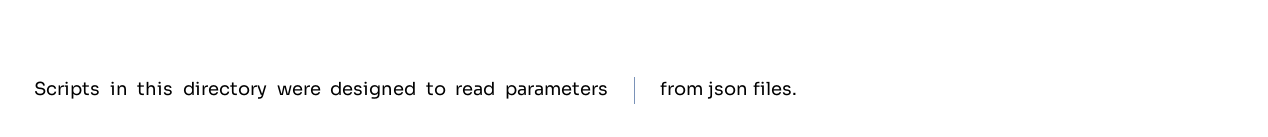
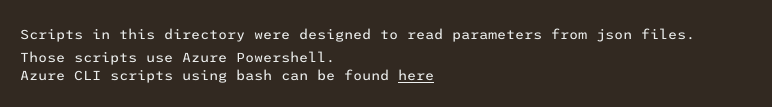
(797, 88) none -> [20,51,335,65] [20,69,434,83] // Those scripts use Azure Powershell. // Azure CLI scripts using bash can be found here

